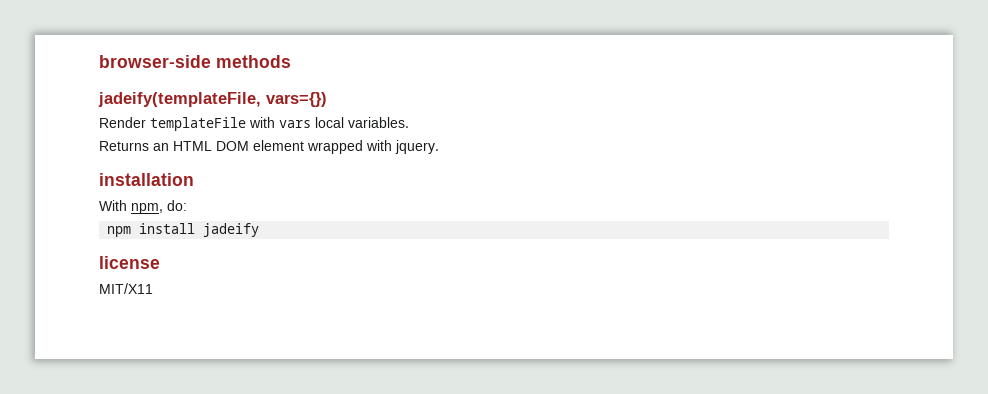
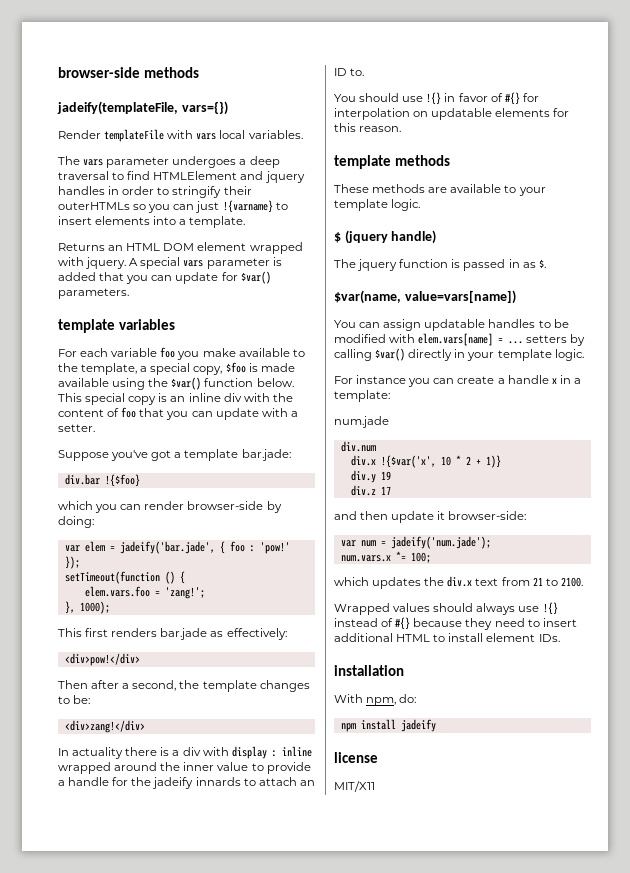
(409, 122) none -> [58,156,280,168] [58,171,305,183] [58,186,252,198] [58,200,288,213] [58,216,246,228] // The vars parameter undergoes a deep traversal to find HTMLElement and jquery handles in order to stringify their outerHTMLs so you can just !{varname} to insert elements into a template.
(439, 147) none -> [129,257,282,269] [58,271,271,284] [58,288,129,299] [58,319,175,333] [58,347,305,360] [58,362,295,375] [58,377,294,390] [58,393,293,405] [58,407,298,420] [58,424,95,432] [58,449,291,461] [64,474,140,487] [58,501,282,513] [58,516,94,528] [64,541,290,554] [64,556,80,569] [64,571,185,584] [84,586,205,599] [64,601,110,614] [58,628,287,640] [64,653,140,666] [58,680,310,692] [58,695,91,704] [64,720,145,733] [58,746,312,759] [58,762,311,774] [58,777,315,789] [334,68,365,76] [334,92,539,105] [334,108,570,120] [334,123,402,132] [334,155,450,169] [334,184,546,196] [334,199,421,211] [334,230,437,244] [334,259,546,271] [334,290,516,304] [334,319,569,331] [334,333,586,346] [334,348,584,361] [334,375,581,387] [334,390,390,402] [334,416,389,428] [340,441,376,452] [350,455,501,468] [350,470,391,483] [350,485,391,496] [334,511,527,523] [340,536,491,549] [340,551,431,563] [334,576,583,589] [334,602,558,615] [334,617,577,630] [334,633,560,642] A special vars parameter is added that you can update for $var() parameters. // template variables // For each variable foo you make available to the template, a special copy, $foo is made available using the $var() function below. This special copy is an inline div with the content of foo that you can update with a setter. // Suppose you've got a template bar.jade: // div.bar !{$foo} // which you can render browser-side by doing: // var elem = jadeify('bar.jade', { foo : 'pow!' }); // setTimeout(function () { // elem.vars.foo = 'zang!'; // }, 1000); // This first renders bar.jade as effectively: // <div>pow!</div> // Then after a second, the template changes to be: // <div>zang!</div> // In actuality there is a div with display : inline wrapped around the inner value to provide a handle for the jadeify innards to attach an ID to. // You should use !{} in favor of #{} for interpolation on updatable elements for this reason. // template methods // These methods are available to your template logic. // $ (jquery handle) // The jquery function is passed in as $. // $var(name, value=vars[name]) // You can assign updatable handles to be modified with elem.vars[name] = ... setters by calling $var() directly in your template logic. // For instance you can create a handle x in a template: // num.jade // div.num // div.x !{$var('x', 10 * 2 + 1)} // div.y 19 // div.z 17 // and then update it browser-side: // var num = jadeify('num.jade'); // num.vars.x *= 100; // which updates the div.x text from 21 to 2100. // Wrapped values should always use !{} instead of #{} because they need to insert additional HTML to install element IDs.

